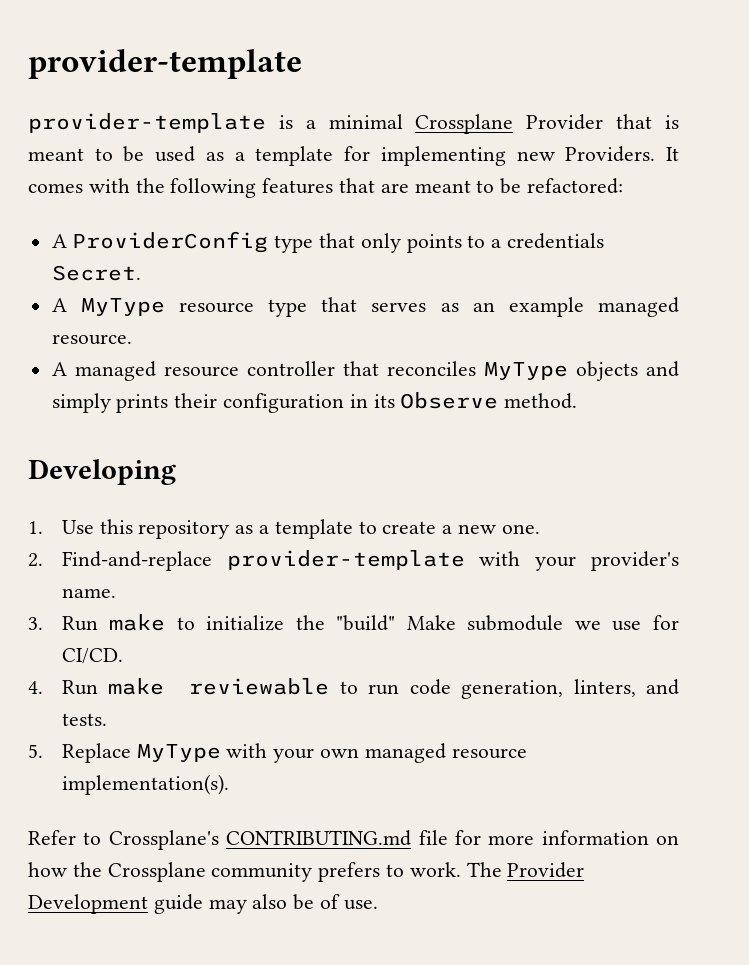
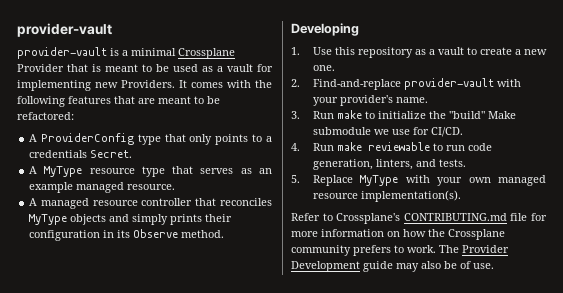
[28,49,302,79] [28,113,266,133] provider-template // provider-template -> [17,23,112,37] [17,47,107,59] provider-vault // provider-vault
[255,146,334,166] template -> [227,64,253,72] vault
[274,519,353,539] template -> [437,47,464,55] vault
[226,550,465,570] provider-template -> [403,78,494,90] provider-vault

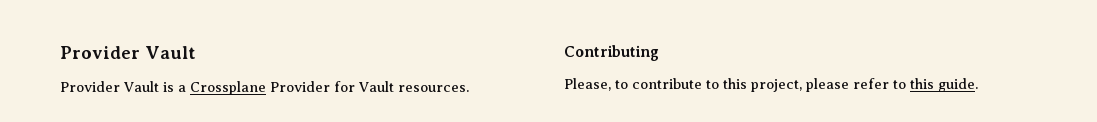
[17,23,112,37] [17,47,107,59] provider-vault // provider-vault -> [60,46,196,59] [60,81,159,92] Provider Vault // Provider Vault
[131,48,176,56] minimal -> (186, 88) none
[67,64,273,72] [17,80,272,91] [17,96,220,107] [17,112,74,120] [29,133,273,145] [29,150,133,158] [29,166,272,177] [29,182,176,193] [29,198,272,209] [29,214,233,225] [29,229,225,241] [291,23,359,36] [291,47,547,58] [312,65,335,71] [291,78,521,90] [312,95,428,106] [291,110,516,119] [312,127,463,137] [291,142,492,151] [312,159,466,170] [291,175,546,186] [312,190,461,202] [291,213,547,224] [291,229,505,240] [291,245,509,256] [291,261,494,272] that is meant to be used as a vault for implementing new Providers. It comes with the following features that are meant to be refactored: // A ProviderConfig type that only points to a credentials Secret. // A MyType resource type that serves as an example managed resource. // A managed resource controller that reconciles MyType objects and simply prints their configuration in its Observe method. // Developing // 1. Use this repository as a vault to create a new one. // 2. Find-and-replace provider-vault with your provider's name. // 3. Run make to initialize the "build" Make submodule we use for CI/CD. // 4. Run make reviewable to run code generation, linters, and tests. // 5. Replace MyType with your own managed resource implementation(s). // Refer to Crossplane's CONTRIBUTING.md file for more information on how the Crossplane community prefers to work. The Provider Development guide may also be of use. -> [334,81,469,92] [564,45,659,61] [564,78,978,92] for Vault resources. // Contributing // Please, to contribute to this project, please refer to this guide.

